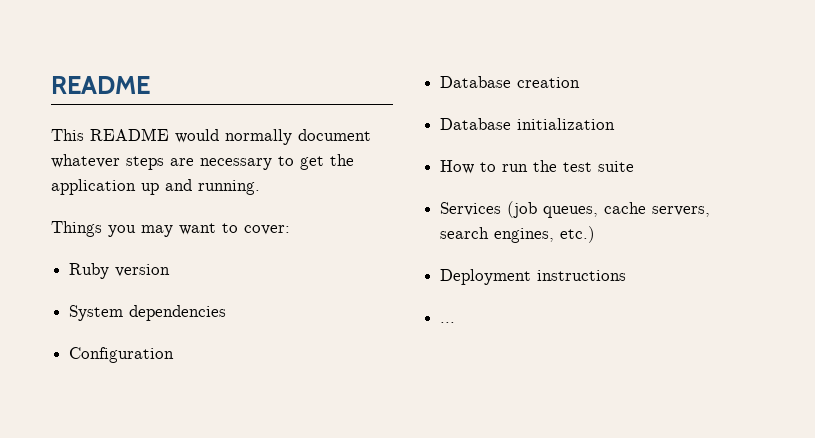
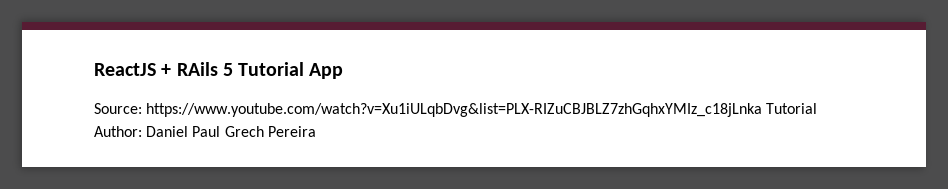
[51,76,150,94] [51,128,371,145] [51,154,354,170] [51,179,260,195] [51,221,290,237] [69,263,171,279] [69,305,227,321] [69,347,175,363] [440,76,581,88] [440,118,616,130] [440,160,635,174] [440,201,711,218] [440,226,596,243] [440,269,627,285] [440,322,456,323] README // This README would normally document whatever steps are necessary to get the application up and running. // Things you may want to cover: // Ruby version // System dependencies // Configuration // Database creation // Database initialization // How to run the test suite // Services (job queues, cache servers, search engines, etc.) // Deployment instructions // ... -> [94,62,344,79] [94,103,818,117] [94,126,316,137] ReactJS + RAils 5 Tutorial App // Source: https://www.youtube.com/watch?v=Xu1iULqbDvg&list=PLX-RIZuCBJBLZ7zhGqhxYMIz_c18jLnka Tutorial Author: Daniel Paul Grech Pereira

